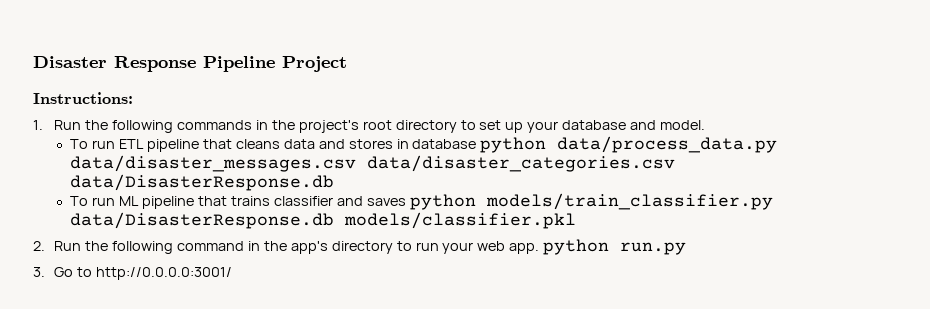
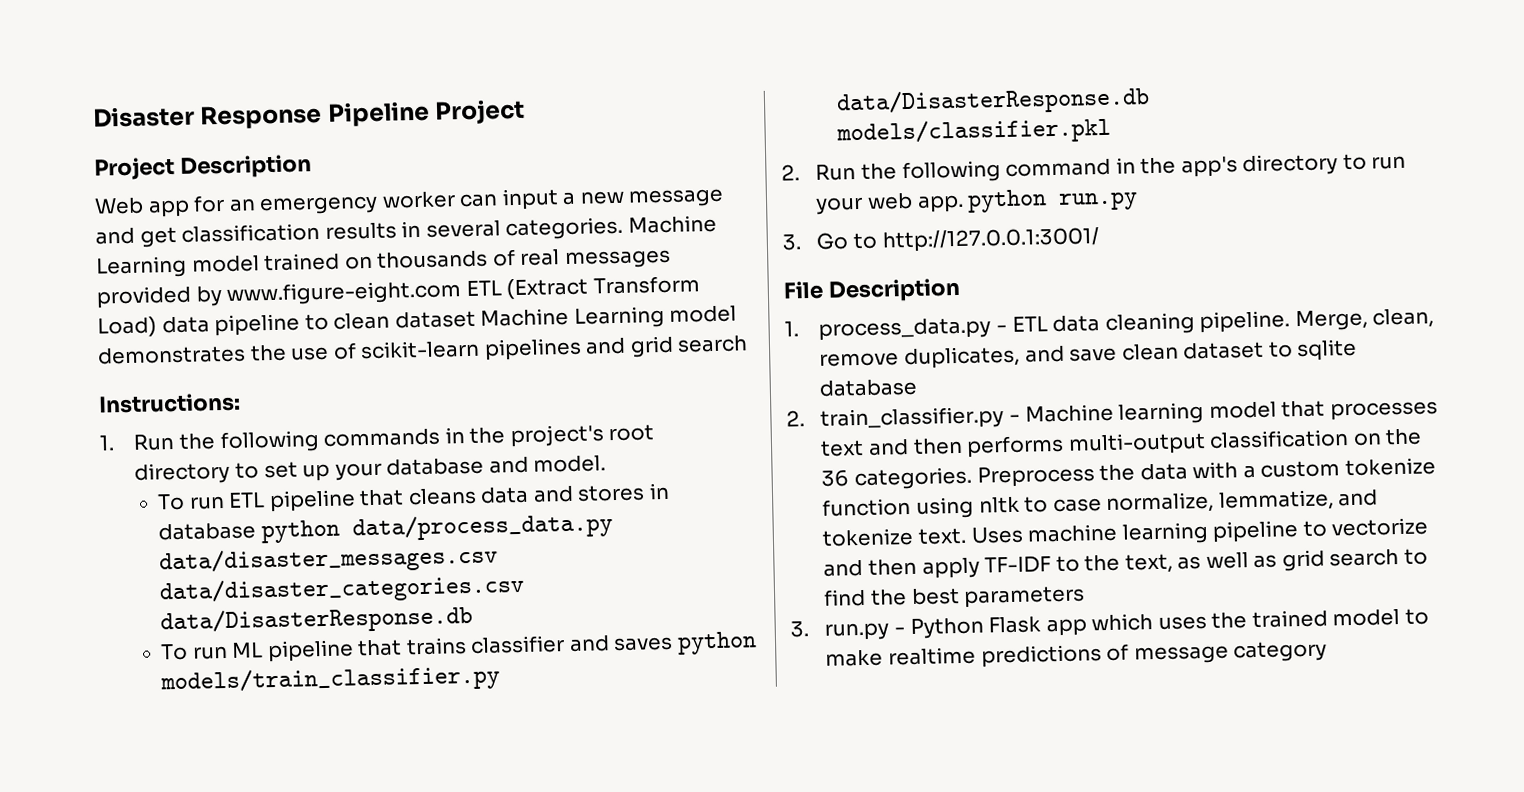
(347, 64) none -> [94,154,312,181] [94,188,725,218] [95,214,717,248] [96,249,671,279] [96,275,700,309] [97,305,738,338] [97,335,749,365] // Project Description // Web app for an emergency worker can input a new message and get classification results in several categories. Machine Learning model trained on thousands of real messages provided by www.figure-eight.com ETL (Extract Transform Load) data pipeline to clean dataset Machine Learning model demonstrates the use of scikit-learn pipelines and grid search
[96,267,233,280] http://0.0.0.0:3001/ -> [881,227,1100,253] [783,277,961,303] [784,308,1435,341] [819,338,1358,370] [819,378,919,397] [786,400,1438,431] [820,428,1423,458] [821,457,1436,491] [822,489,1379,519] [822,517,1429,547] [823,548,1428,579] [823,585,1086,608] [790,608,1429,641] [825,640,1328,668] http://127.0.0.1:3001/ // File Description // 1. process_data.py - ETL data cleaning pipeline. Merge, clean, remove duplicates, and save clean dataset to sqlite database // 2. train_classifier.py - Machine learning model that processes text and then performs multi-output classification on the 36 categories. Preprocess the data with a custom tokenize function using nltk to case normalize, lemmatize, and tokenize text. Uses machine learning pipeline to vectorize and then apply TF-IDF to the text, as well as grid search to find the best parameters // 3. run.py - Python Flask app which uses the trained model to make realtime predictions of message category

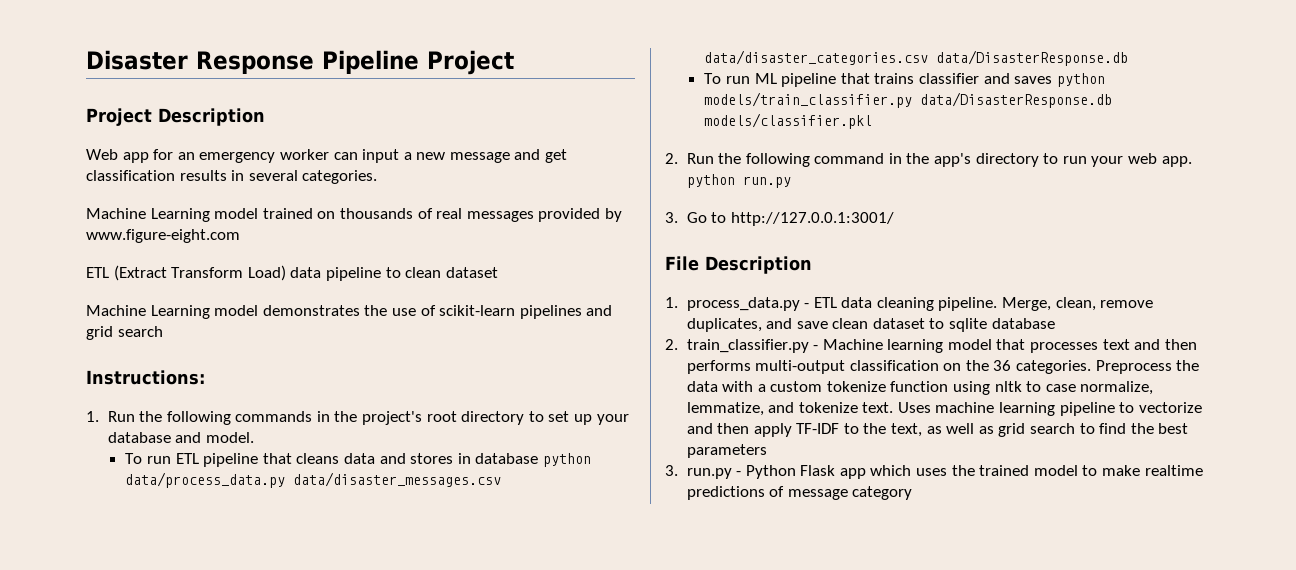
(624, 228) none -> (378, 177) //
(462, 293) none -> (240, 236) //
(476, 319) none -> (498, 272) //

